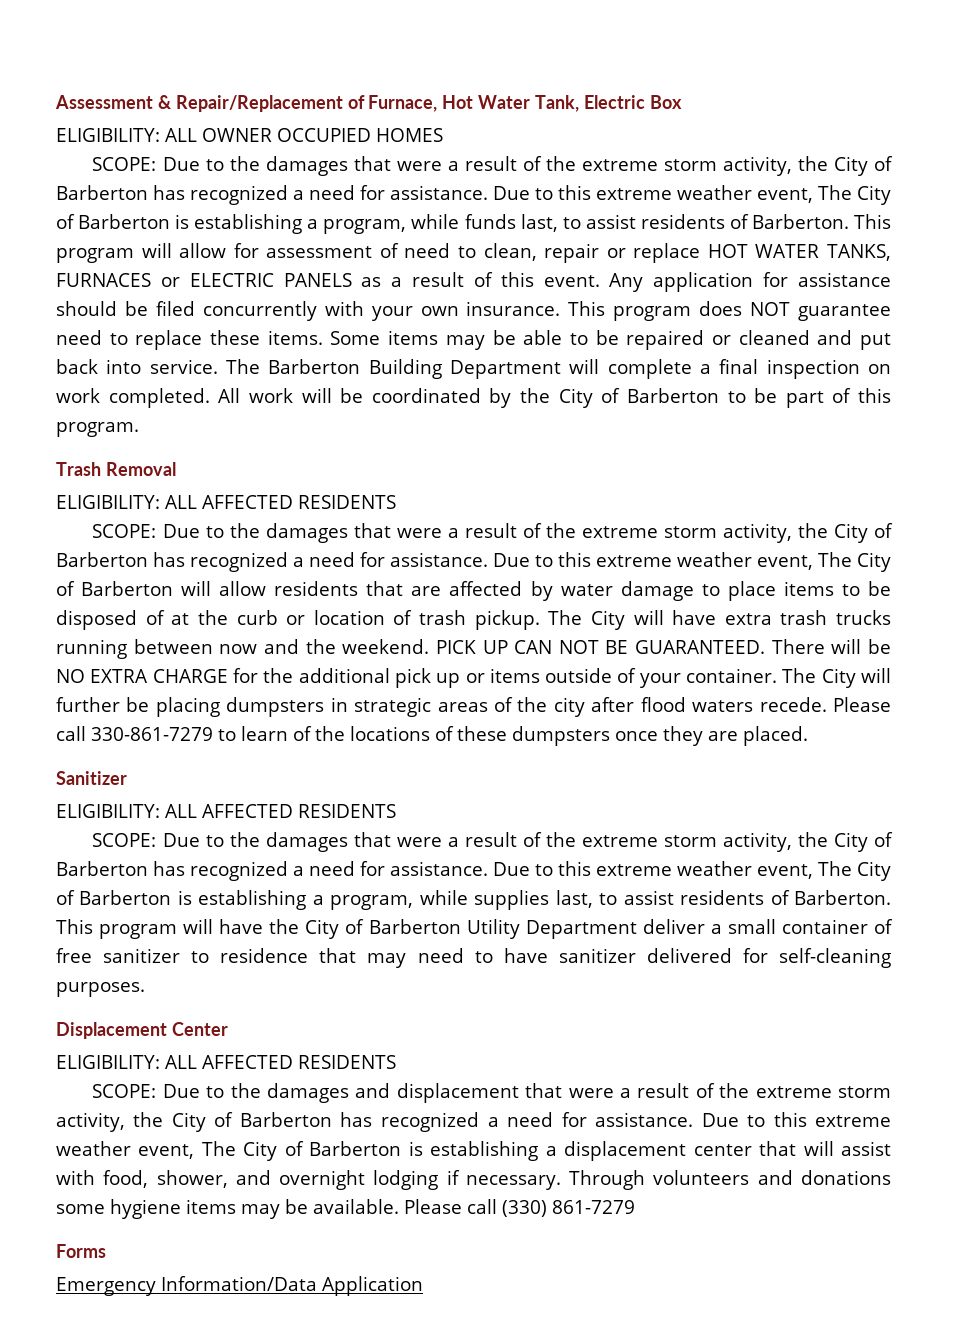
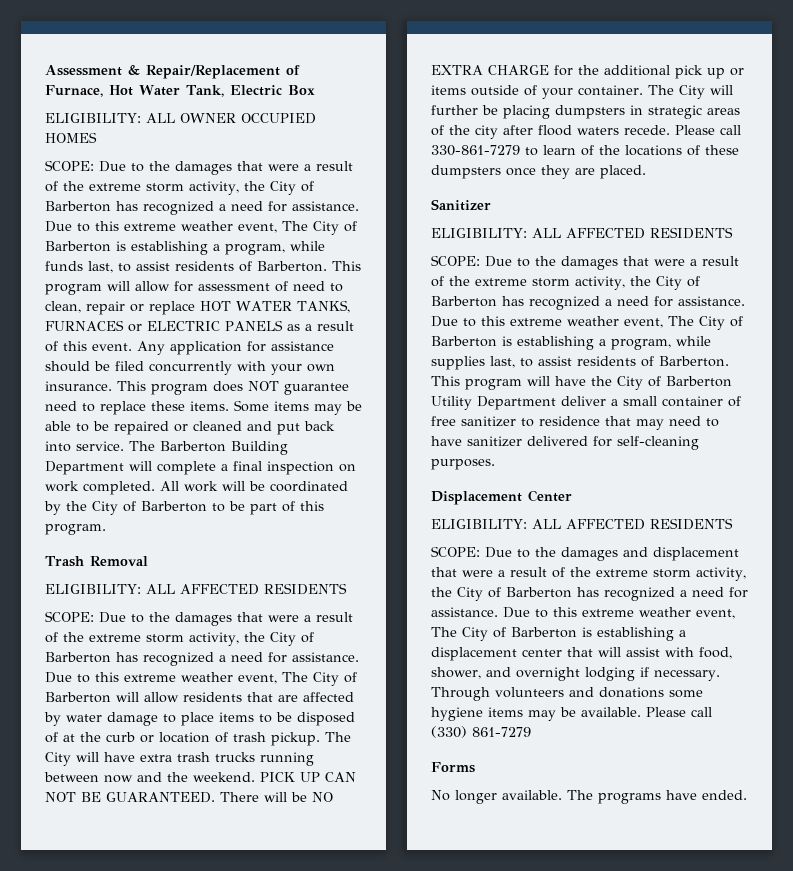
[56,1276,423,1296] Emergency Information/Data Application -> [431,790,747,804] No longer available. The programs have ended.

